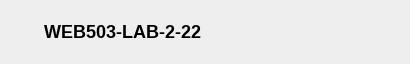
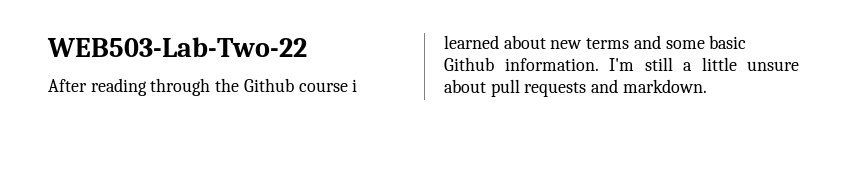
[44,25,201,38] WEB503-LAB-2-22 -> [47,37,307,57] [48,78,358,96] [444,35,747,49] [444,57,799,71] [444,79,707,97] WEB503-Lab-Two-22 // After reading through the Github course i learned about new terms and some basic Github information. I'm still a little unsure about pull requests and markdown.

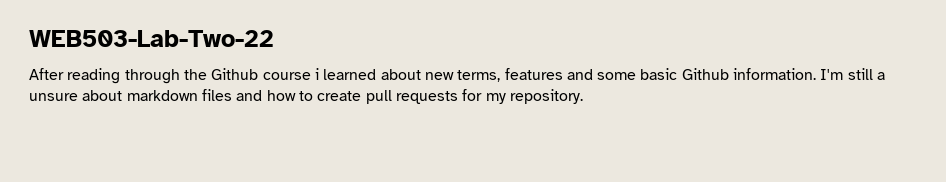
[586,38,630,49] terms -> [457,68,563,82] terms, features
[701,57,737,71] little -> (886, 76) none
[490,79,707,97] pull requests and markdown. -> [126,89,583,104] markdown files and how to create pull requests for my repository.

